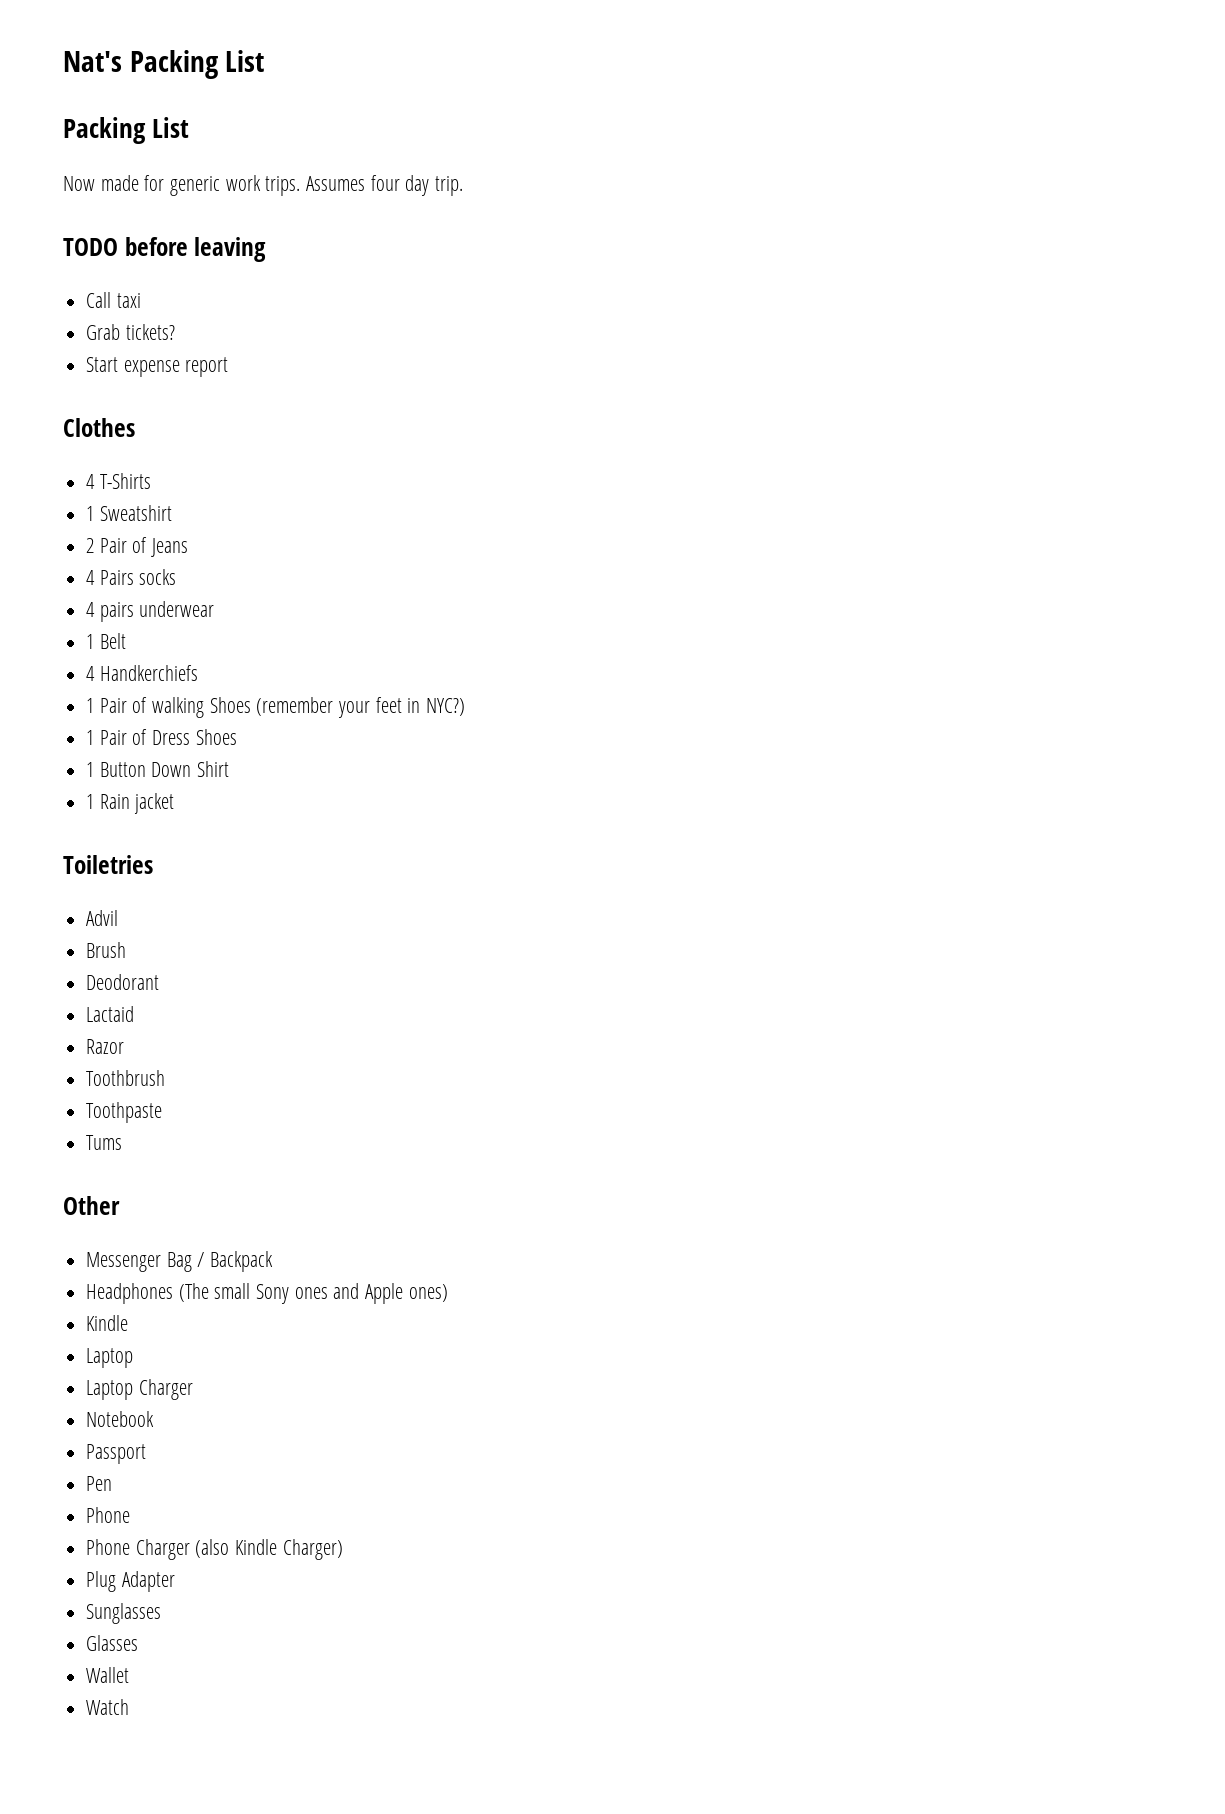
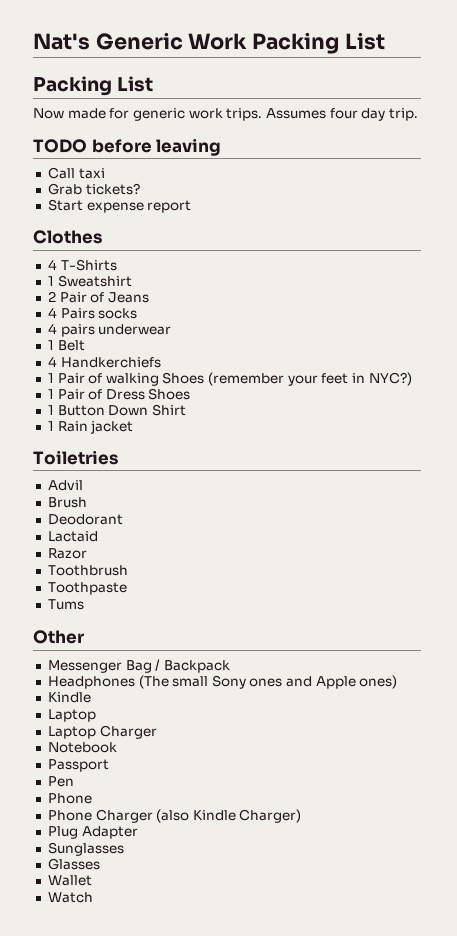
(122, 61) none -> [95,32,248,50] Generic Work

